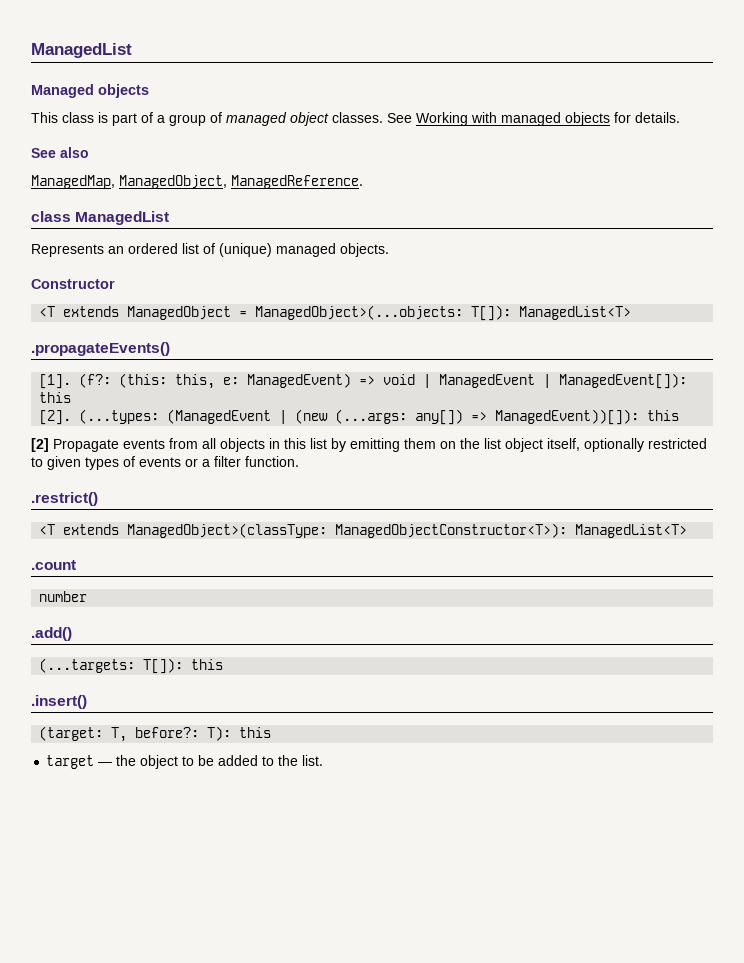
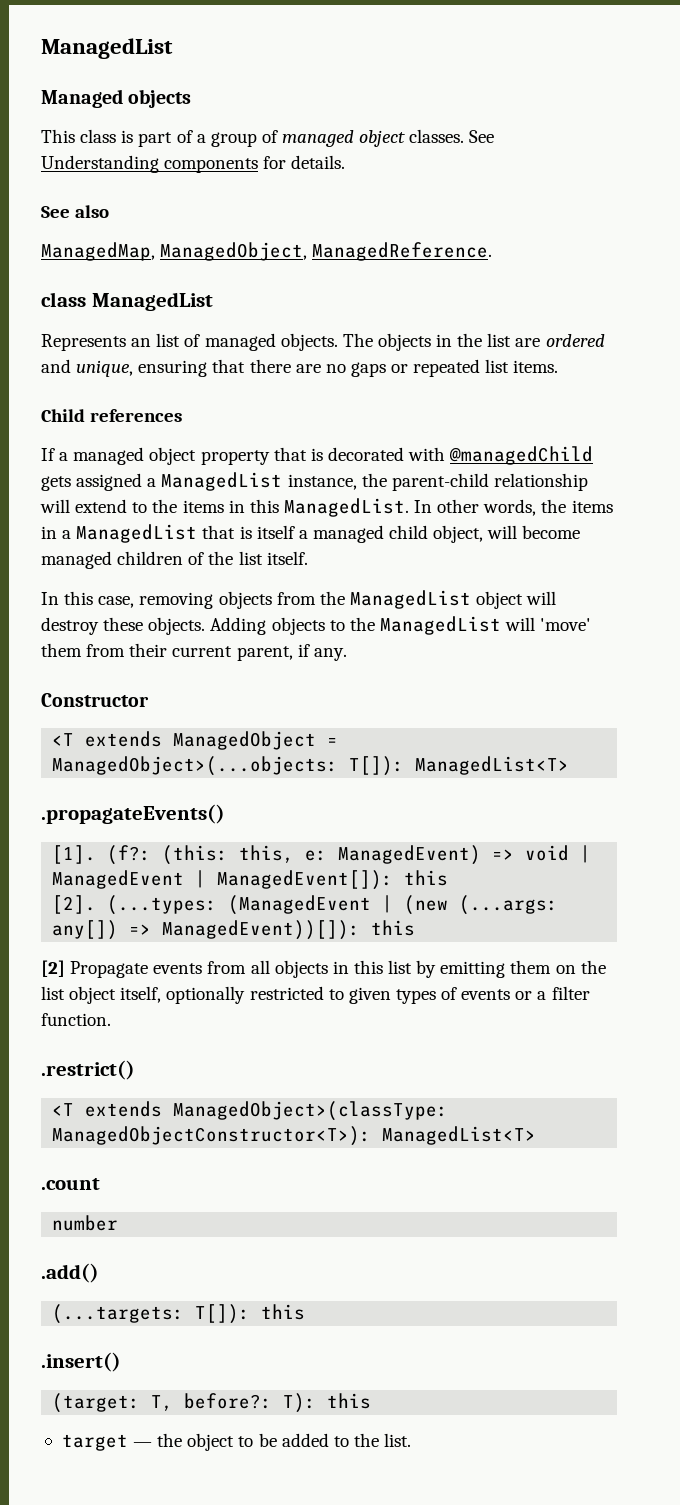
[416,112,610,126] Working with managed objects -> [41,155,259,173] Understanding components
[128,243,178,254] ordered -> (152, 342) none
[219,243,272,257] (unique) -> (201, 340) none
(389, 250) none -> [342,333,605,351] [41,359,559,377] [41,409,183,422] [41,446,594,465] [41,472,588,491] [40,498,613,517] [41,524,581,543] [41,551,308,569] [41,590,557,609] [41,616,592,635] [41,643,347,661] The objects in the list are ordered and unique, ensuring that there are no gaps or repeated list items. // Child references // If a managed object property that is decorated with @managedChild gets assigned a ManagedList instance, the parent-child relationship will extend to the items in this ManagedList. In other words, the items in a ManagedList that is itself a managed child object, will become managed children of the list itself. // In this case, removing objects from the ManagedList object will destroy these objects. Adding objects to the ManagedList will 'move' them from their current parent, if any.

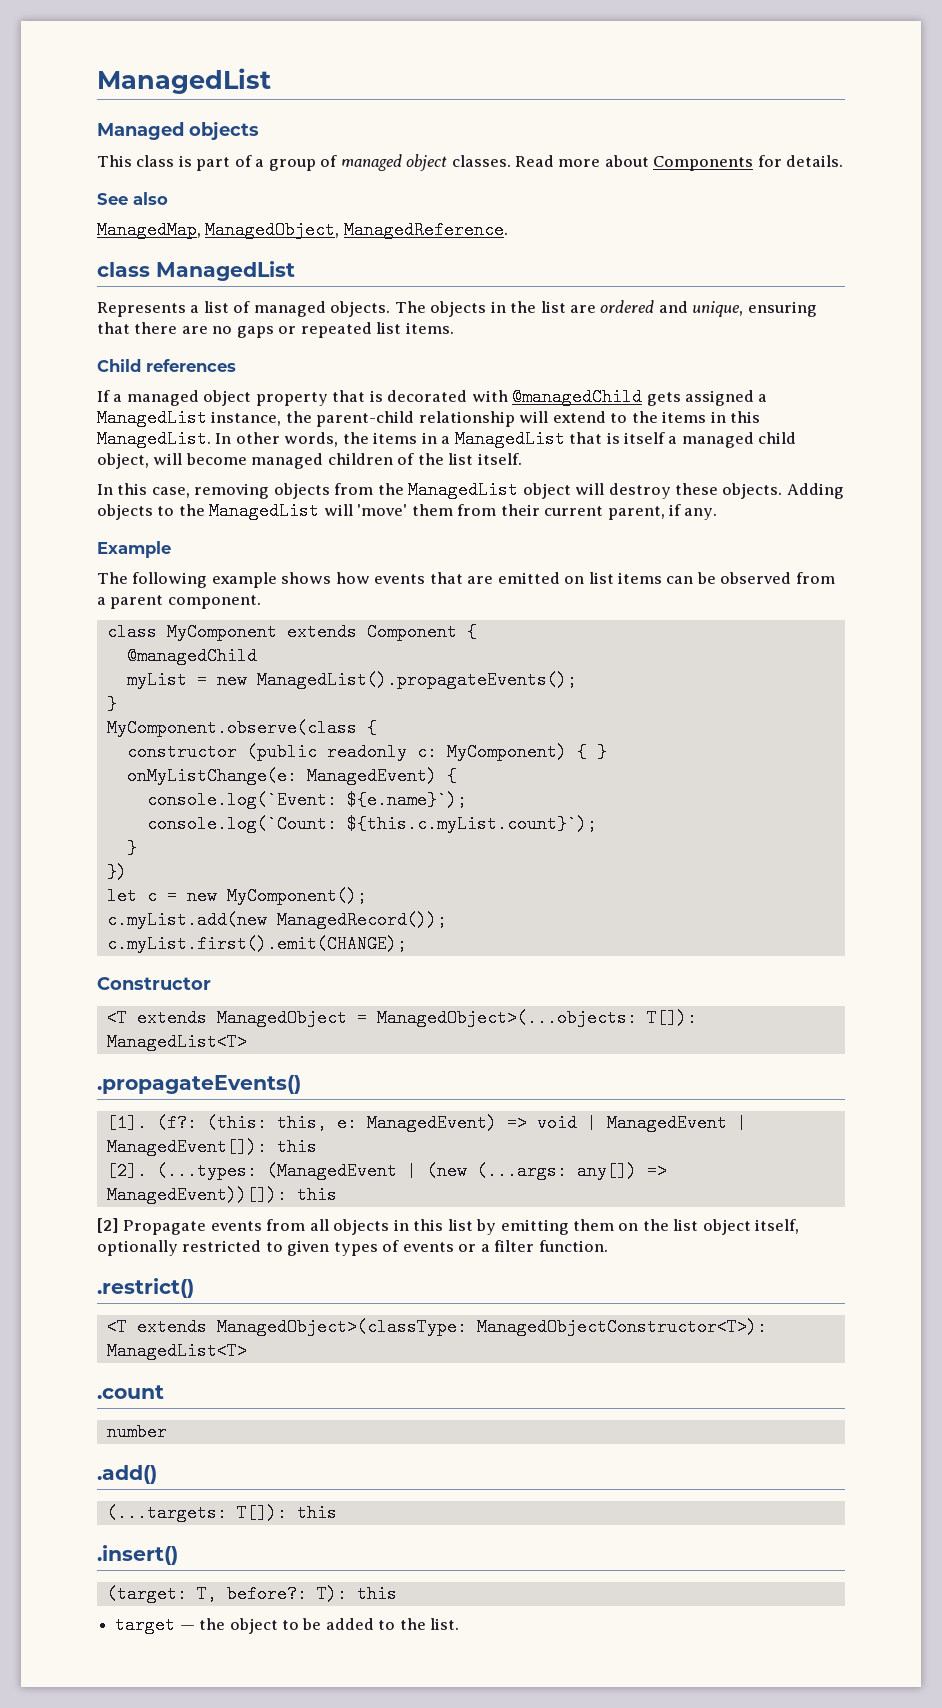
[469,130,495,143] [41,155,259,173] See Understanding components -> [515,155,754,171] Read more about Components
[131,338,152,347] an -> [190,305,200,313] a
(347, 654) none -> [97,541,171,558] [97,572,835,588] [97,595,261,609] [106,623,477,641] [126,647,257,665] [126,671,577,689] [106,695,117,713] [106,719,377,737] [126,743,607,761] [126,767,457,785] [146,791,467,809] [146,815,597,833] [126,839,137,857] [106,863,127,881] [106,887,367,905] [106,911,447,929] [106,935,407,953] // Example // The following example shows how events that are emitted on list items can be observed from a parent component. // class MyComponent extends Component { // @managedChild // myList = new ManagedList().propagateEvents(); // } // MyComponent.observe(class { // constructor (public readonly c: MyComponent) { } // onMyListChange(e: ManagedEvent) { // console.log(`Event: ${e.name}`); // console.log(`Count: ${this.c.myList.count}`); // } // }) // let c = new MyComponent(); // c.myList.add(new ManagedRecord()); // c.myList.first().emit(CHANGE);

